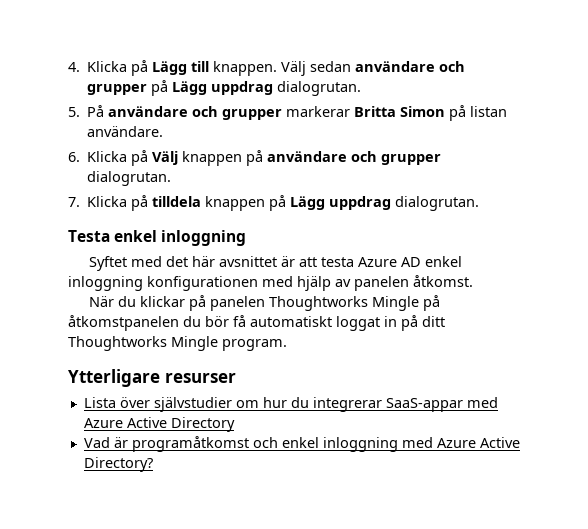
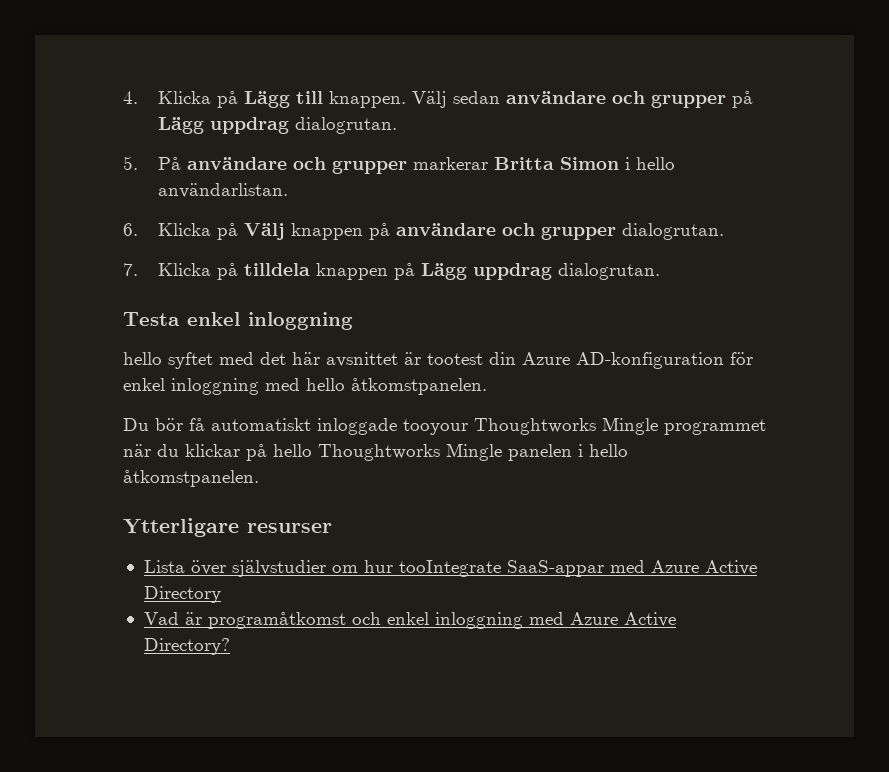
[449,105,508,121] [87,126,164,137] på listan användare. -> [624,157,675,170] [157,183,288,198] i hello användarlistan.
[88,256,127,271] Syftet -> [123,352,213,369] hello syftet
[298,256,462,267] [68,275,473,291] [88,296,114,307] att testa Azure AD enkel inloggning konfigurationen med hjälp av panelen åtkomst. // När -> [427,352,753,369] [123,378,487,395] [123,417,766,435] [123,444,151,457] tootest din Azure AD-konfiguration för enkel inloggning med hello åtkomstpanelen. // Du bör få automatiskt inloggade tooyour Thoughtworks Mingle programmet när
[209,295,440,311] [68,315,445,331] [68,336,287,351] panelen Thoughtworks Mingle på åtkomstpanelen du bör få automatiskt loggat in på ditt Thoughtworks Mingle program. -> [273,443,628,461] [123,470,259,487] hello Thoughtworks Mingle panelen i hello åtkomstpanelen.
[290,397,382,412] du integrerar -> [398,560,501,577] tooIntegrate

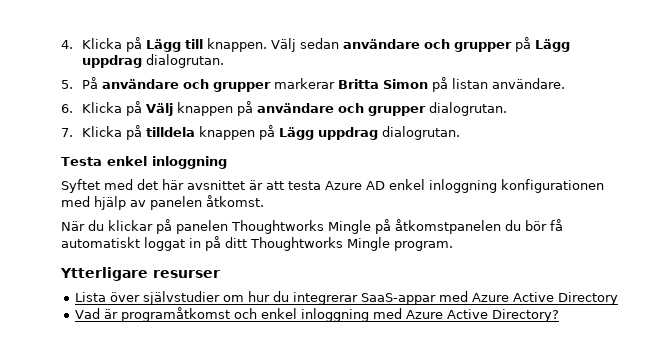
[624,157,675,170] [157,183,288,198] i hello användarlistan. -> [432,77,566,92] på listan användare.
[123,352,213,369] hello syftet -> [61,179,100,193] Syftet
[427,352,753,369] [123,378,487,395] [123,417,766,435] [123,443,628,461] [123,470,259,487] tootest din Azure AD-konfiguration för enkel inloggning med hello åtkomstpanelen. // Du bör få automatiskt inloggade tooyour Thoughtworks Mingle programmet när du klickar på hello Thoughtworks Mingle panelen i hello åtkomstpanelen. -> [266,179,604,193] [61,195,264,210] [61,219,563,234] [61,236,453,251] att testa Azure AD enkel inloggning konfigurationen med hjälp av panelen åtkomst. // När du klickar på panelen Thoughtworks Mingle på åtkomstpanelen du bör få automatiskt loggat in på ditt Thoughtworks Mingle program.
[398,560,501,577] tooIntegrate -> [272,291,358,305] du integrerar

